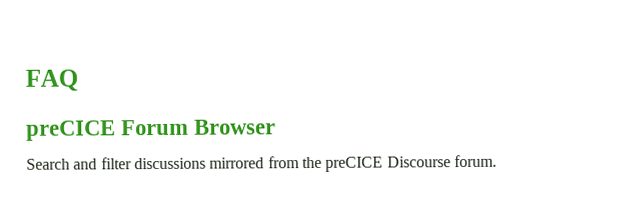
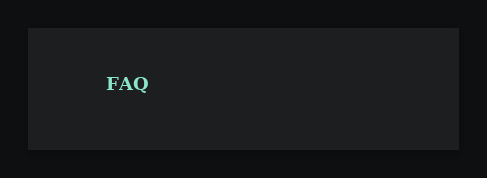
[26,119,277,141] [26,154,497,172] // preCICE Forum Browser // Search and filter discussions mirrored from the preCICE Discourse forum. -> (149, 85) none

